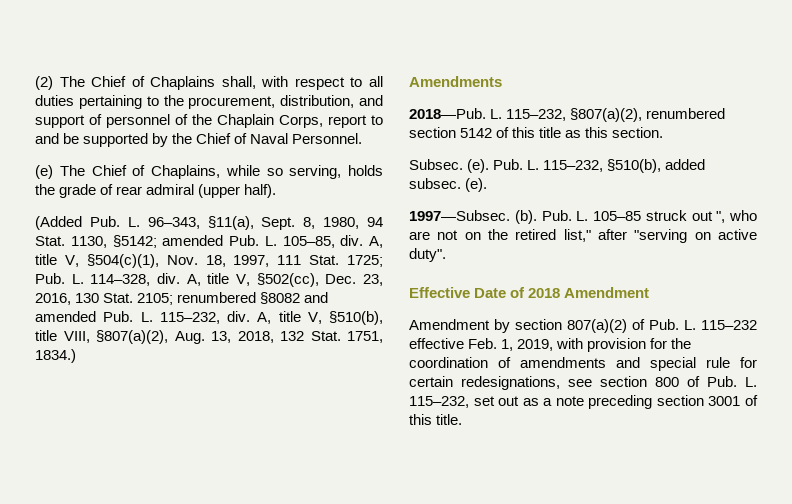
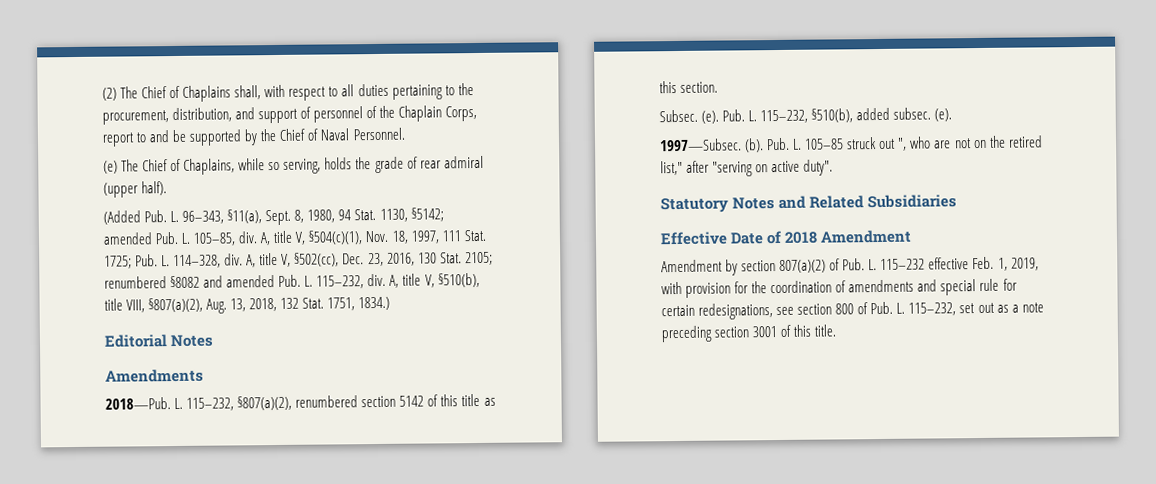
(76, 356) none -> [104,334,215,348] // Editorial Notes
(446, 255) none -> [660,194,958,214] // Statutory Notes and Related Subsidiaries

